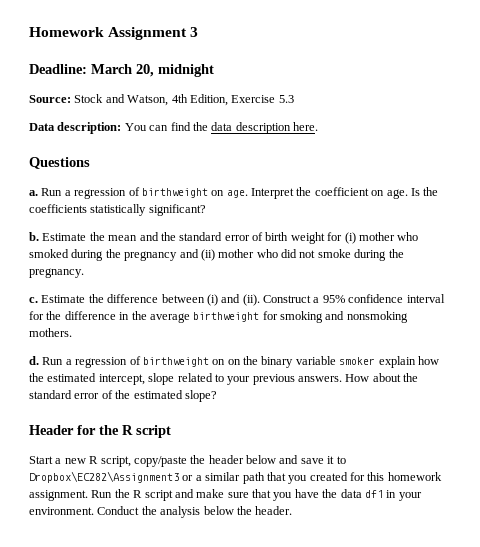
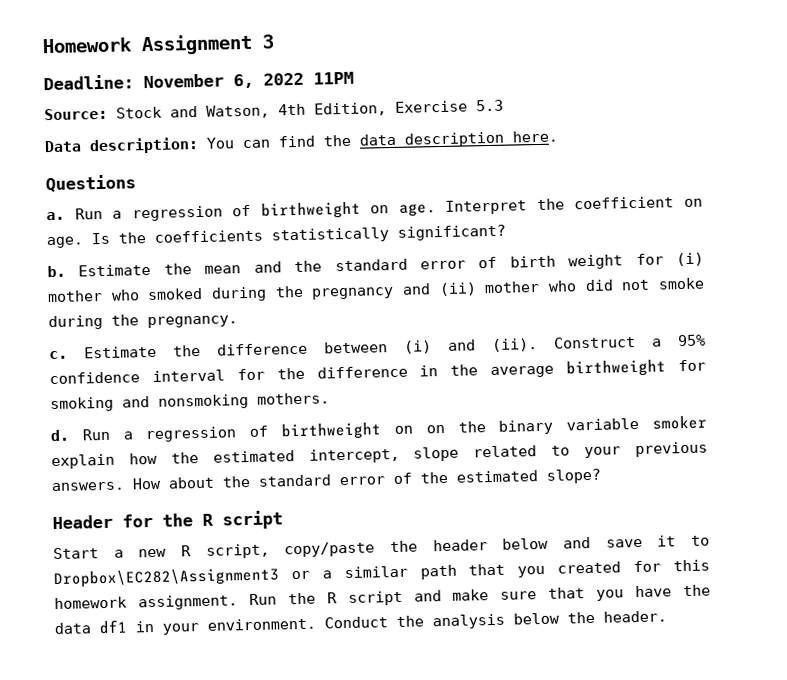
[91,64,214,77] March 20, midnight -> [143,71,354,89] November 6, 2022 11PM

